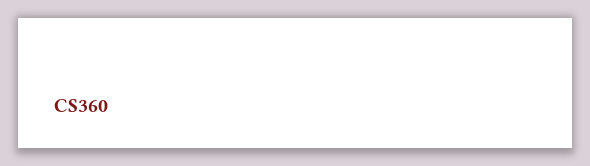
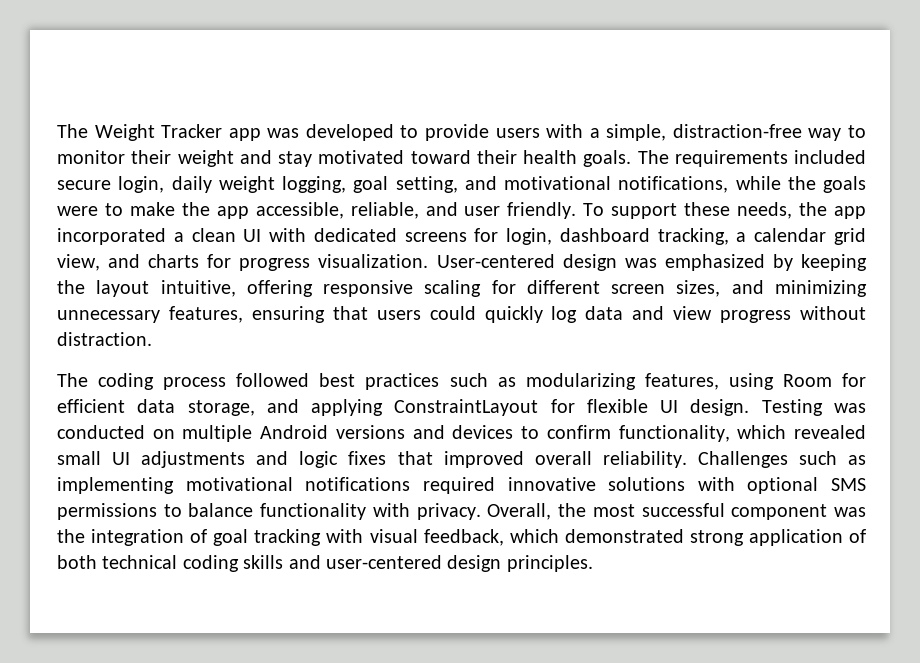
[54,99,108,112] CS360 -> [57,124,866,141] [57,150,866,167] [57,176,866,193] [57,202,866,219] [57,228,866,245] [57,254,868,271] [57,280,867,297] [57,306,866,323] [57,332,152,346] [57,373,866,390] [57,399,866,416] [57,425,867,442] [57,451,867,468] [57,477,866,494] [57,503,867,520] [57,529,866,546] [57,555,593,572] The Weight Tracker app was developed to provide users with a simple, distraction-free way to monitor their weight and stay motivated toward their health goals. The requirements included secure login, daily weight logging, goal setting, and motivational notifications, while the goals were to make the app accessible, reliable, and user friendly. To support these needs, the app incorporated a clean UI with dedicated screens for login, dashboard tracking, a calendar grid view, and charts for progress visualization. User-centered design was emphasized by keeping the layout intuitive, offering responsive scaling for different screen sizes, and minimizing unnecessary features, ensuring that users could quickly log data and view progress without distraction. // The coding process followed best practices such as modularizing features, using Room for efficient data storage, and applying ConstraintLayout for flexible UI design. Testing was conducted on multiple Android versions and devices to confirm functionality, which revealed small UI adjustments and logic fixes that improved overall reliability. Challenges such as implementing motivational notifications required innovative solutions with optional SMS permissions to balance functionality with privacy. Overall, the most successful component was the integration of goal tracking with visual feedback, which demonstrated strong application of both technical coding skills and user-centered design principles.

